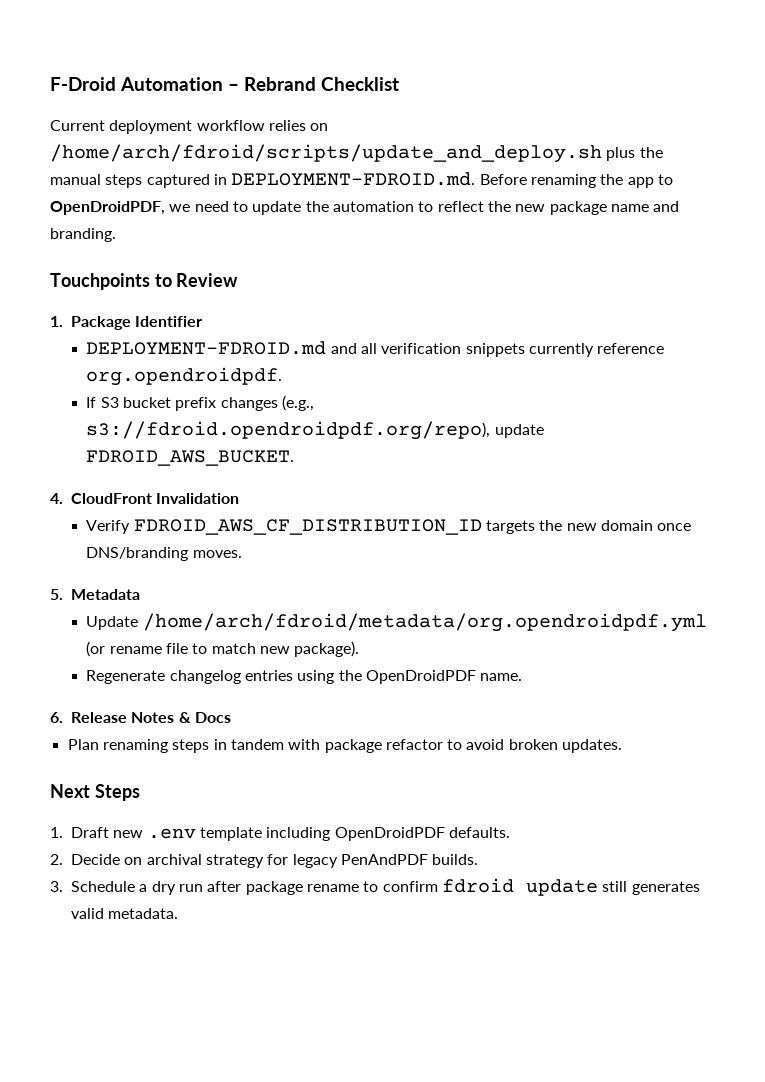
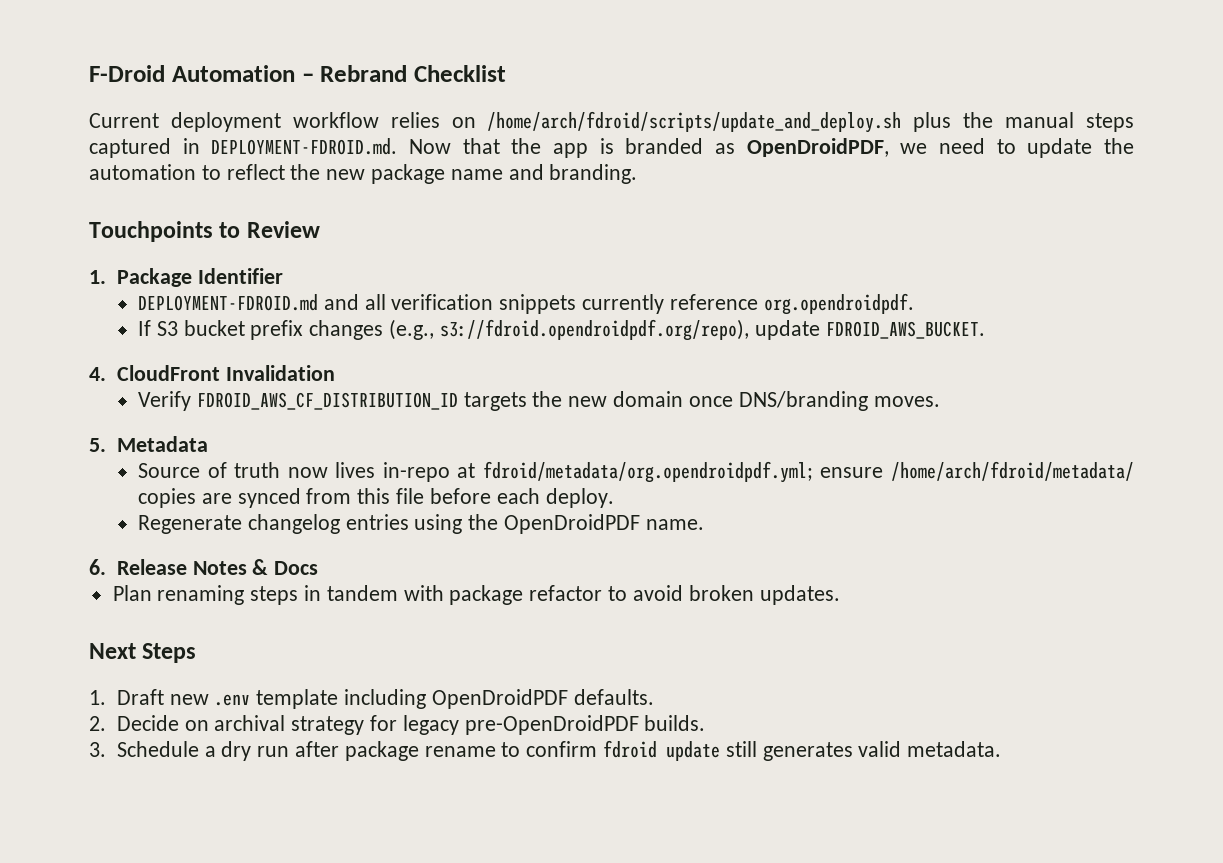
[479,174,673,188] Before renaming the app to -> [409,138,735,158] Now that the app is branded as
[86,613,707,632] [86,641,360,657] Update /home/arch/fdroid/metadata/org.opendroidpdf.yml (or rename file to match new package). -> [138,461,1134,483] [138,488,614,508] Source of truth now lives in-repo at fdroid/metadata/org.opendroidpdf.yml; ensure /home/arch/fdroid/metadata/ copies are synced from this file before each deploy.
[340,854,428,865] PenAndPDF -> [464,715,639,735] pre-OpenDroidPDF

